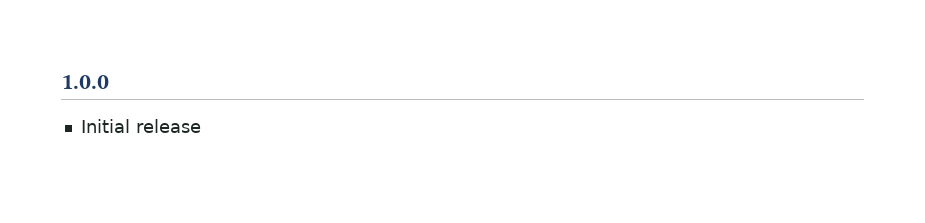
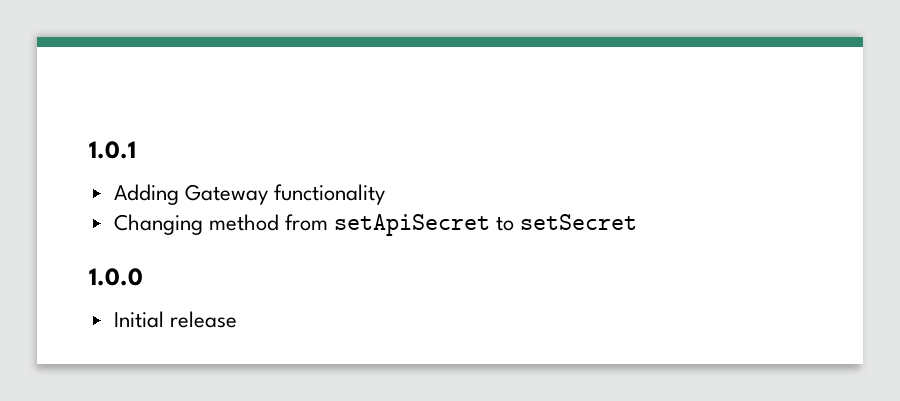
(61, 82) none -> [89,141,136,159] [113,184,385,205] [113,214,638,236] 1.0.1 // Adding Gateway functionality // Changing method from setApiSecret to setSecret //

